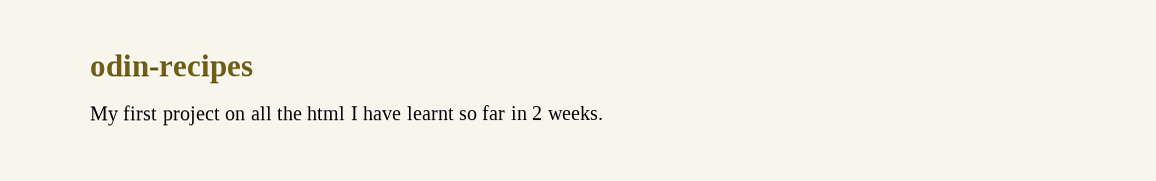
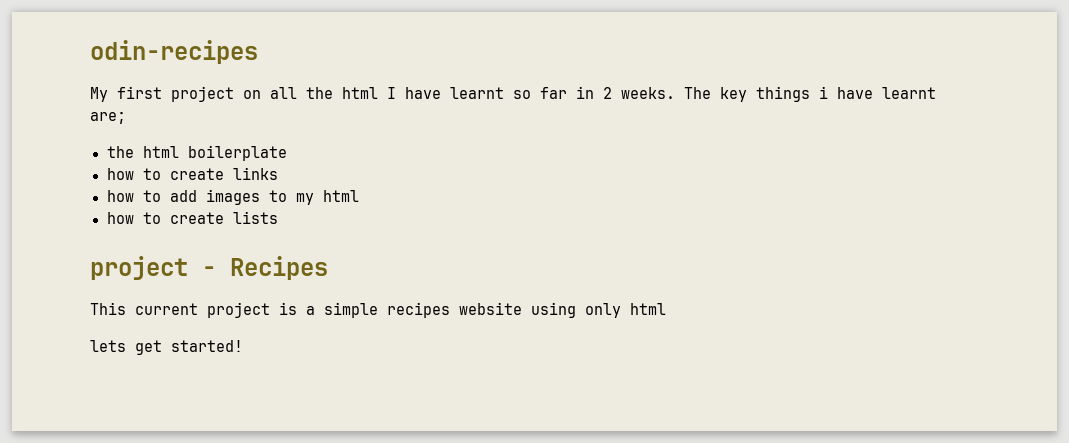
(604, 113) none -> [684,86,936,102] [90,112,126,124] [106,145,287,161] [106,167,278,180] [106,189,359,205] [106,211,278,224] [90,256,328,280] [90,302,666,318] [90,340,243,355] The key things i have learnt are; // the html boilerplate // how to create links // how to add images to my html // how to create lists // project - Recipes // This current project is a simple recipes website using only html // lets get started!

